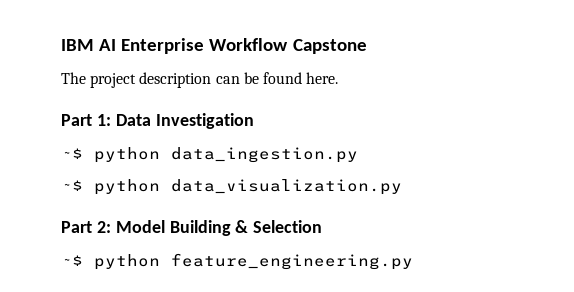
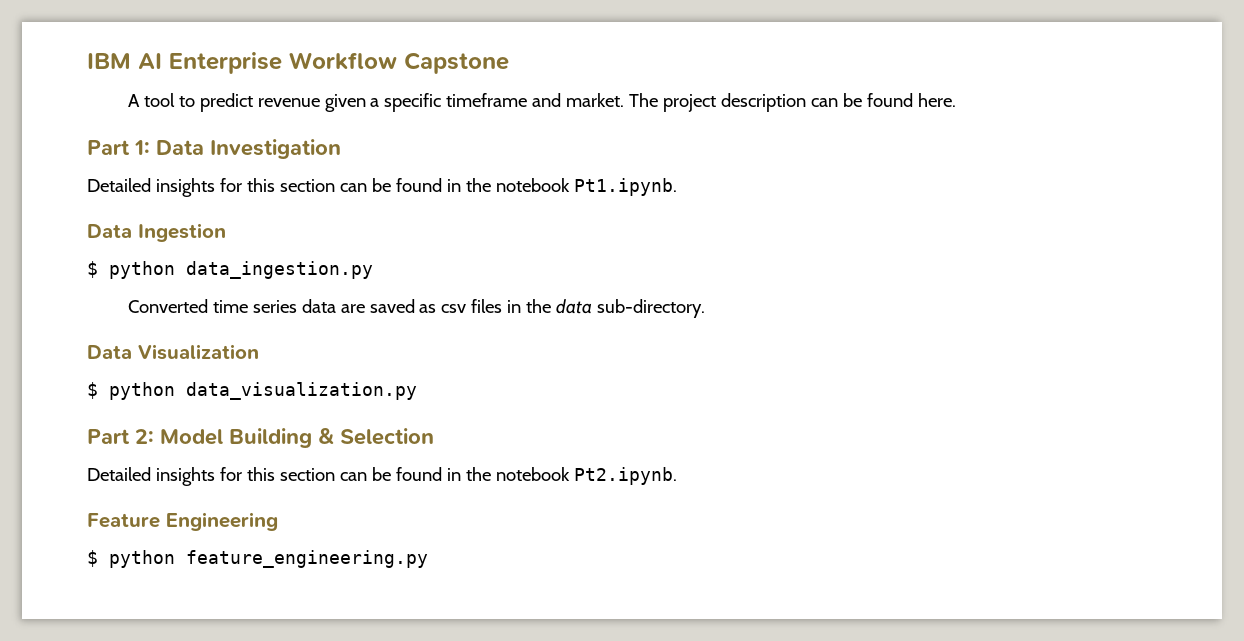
(367, 46) none -> [127,93,625,112] A tool to predict revenue given a specific timeframe and market.
[61,147,358,163] [61,180,83,191] ~$ python data_ingestion.py // ~$ -> [87,178,677,197] [87,223,226,242] [87,261,373,279] [127,299,706,318] [87,344,259,360] [87,382,98,399] Detailed insights for this section can be found in the notebook Pt1.ipynb. // Data Ingestion // $ python data_ingestion.py // Converted time series data are saved as csv files in the data sub-directory. // Data Visualization // $
[61,255,83,266] ~$ -> [87,467,677,486] [87,512,278,531] [87,550,98,567] Detailed insights for this section can be found in the notebook Pt2.ipynb. // Feature Engineering // $

